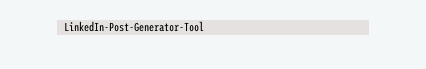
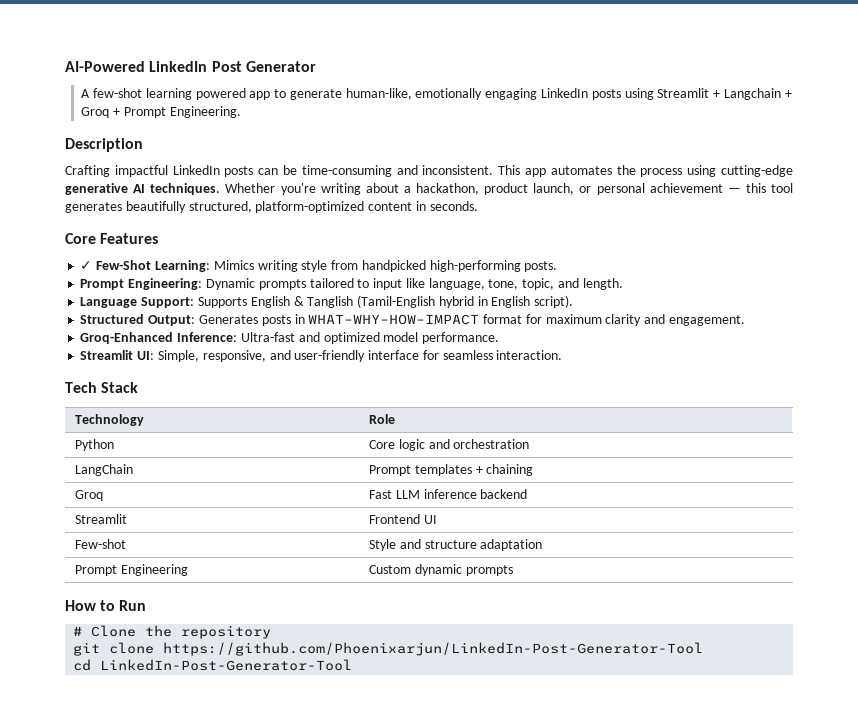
(64, 26) none -> [65,61,316,72] [81,88,792,100] [81,106,241,118] [65,138,143,152] [65,165,793,177] [65,183,793,195] [65,201,478,213] [65,233,159,244] [80,260,558,272] [80,278,623,290] [80,295,574,308] [80,314,745,326] [80,332,500,344] [80,350,563,362] [65,382,139,393] [74,414,144,426] [368,414,395,424] [74,439,114,451] [368,439,530,451] [74,464,133,476] [368,464,534,476] [74,490,103,501] [368,489,528,499] [74,514,127,524] [368,514,437,524] [74,539,126,549] [368,539,543,551] [74,564,188,576] [368,564,513,576] [65,600,147,611] [73,625,272,639] [73,642,704,656] [73,659,92,671] AI-Powered LinkedIn Post Generator // A few-shot learning powered app to generate human-like, emotionally engaging LinkedIn posts using Streamlit + Langchain + Groq + Prompt Engineering. // Description // Crafting impactful LinkedIn posts can be time-consuming and inconsistent. This app automates the process using cutting-edge generative AI techniques. Whether you're writing about a hackathon, product launch, or personal achievement — this tool generates beautifully structured, platform-optimized content in seconds. // Core Features // ✓ Few-Shot Learning: Mimics writing style from handpicked high-performing posts. // Prompt Engineering: Dynamic prompts tailored to input like language, tone, topic, and length. // Language Support: Supports English & Tanglish (Tamil-English hybrid in English script). // Structured Output: Generates posts in WHAT–WHY–HOW–IMPACT format for maximum clarity and engagement. // Groq-Enhanced Inference: Ultra-fast and optimized model performance. // Streamlit UI: Simple, responsive, and user-friendly interface for seamless interaction. // Tech Stack // Technology | Role // Python | Core logic and orchestration // LangChain | Prompt templates + chaining // Groq | Fast LLM inference backend // Streamlit | Frontend UI // Few-shot | Style and structure adaptation // Prompt Engineering | Custom dynamic prompts // How to Run // # Clone the repository // git clone https://github.com/Phoenixarjun/LinkedIn-Post-Generator-Tool // cd

